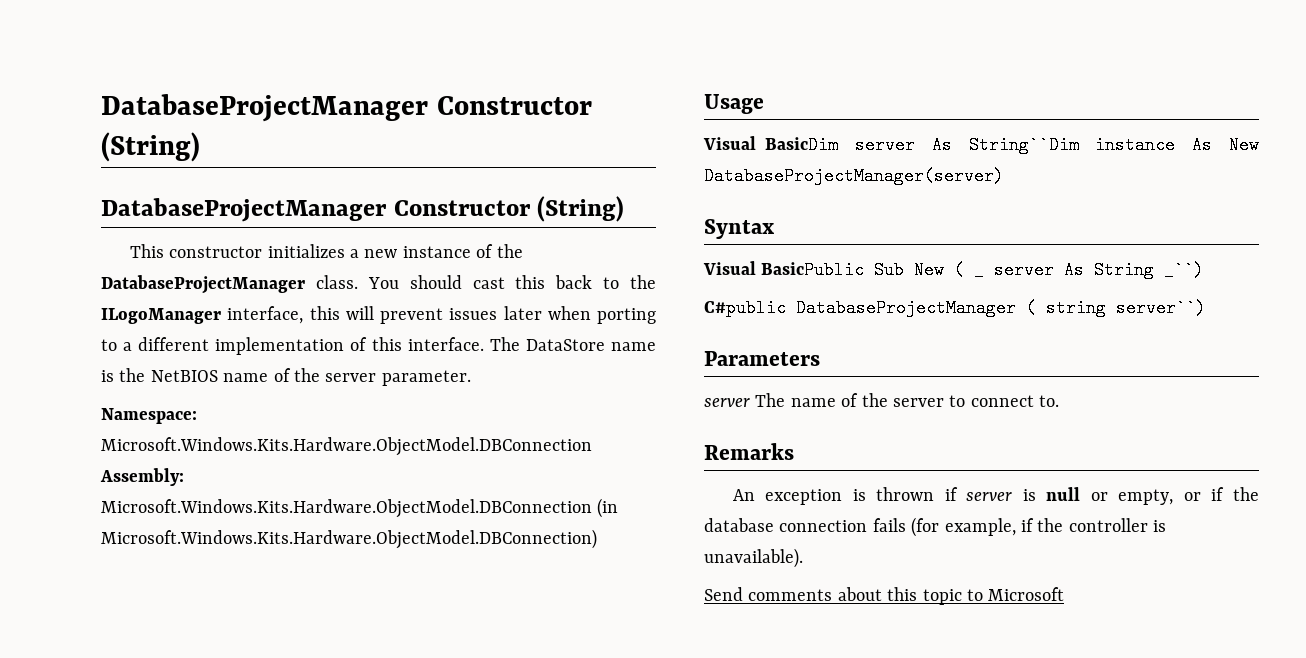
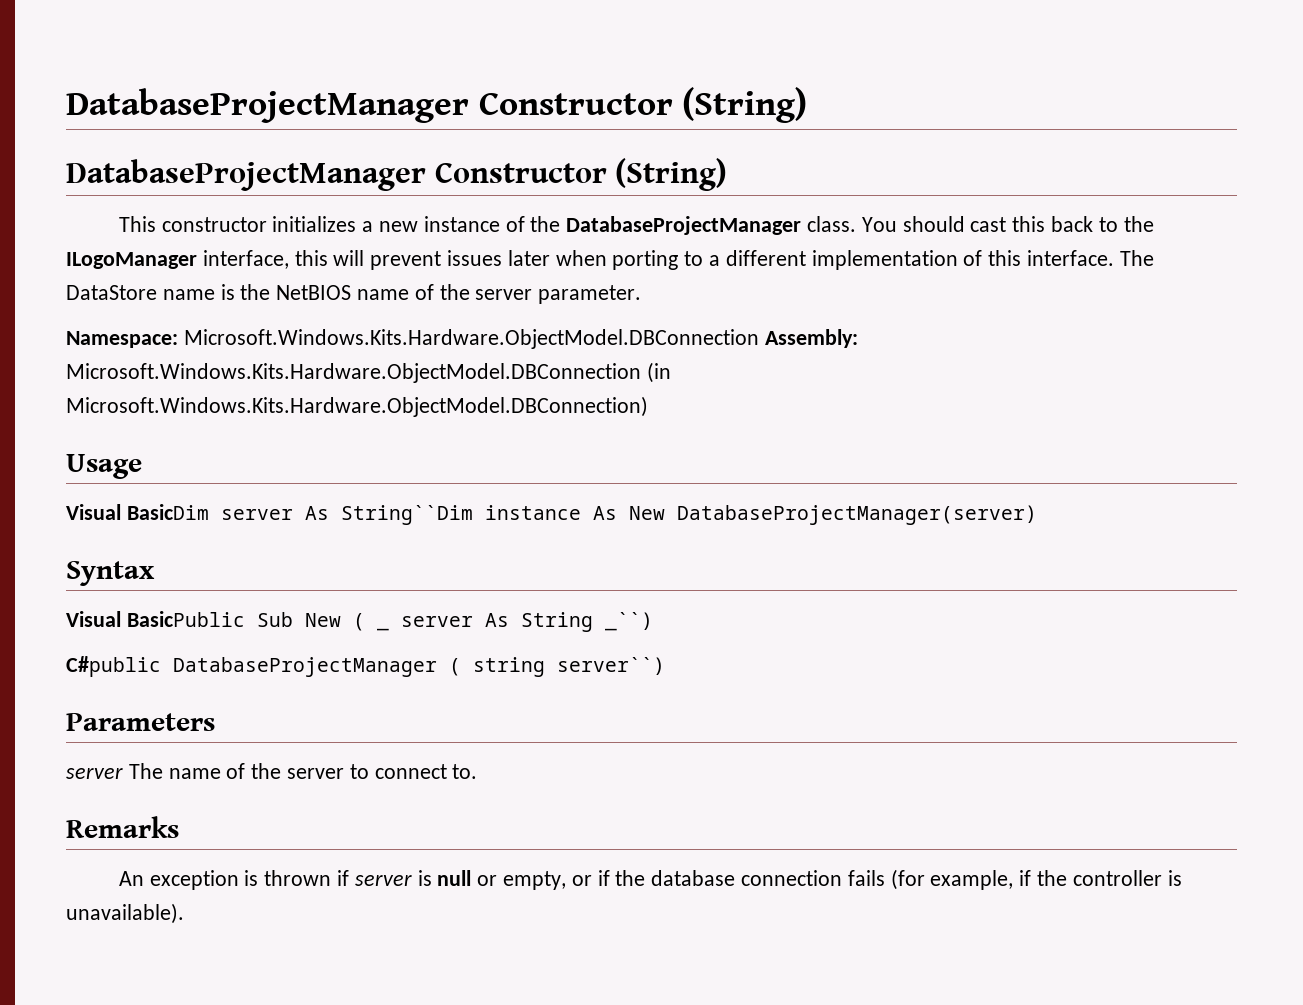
[704,587,1065,605] // Send comments about this topic to Microsoft -> (184, 913) none

